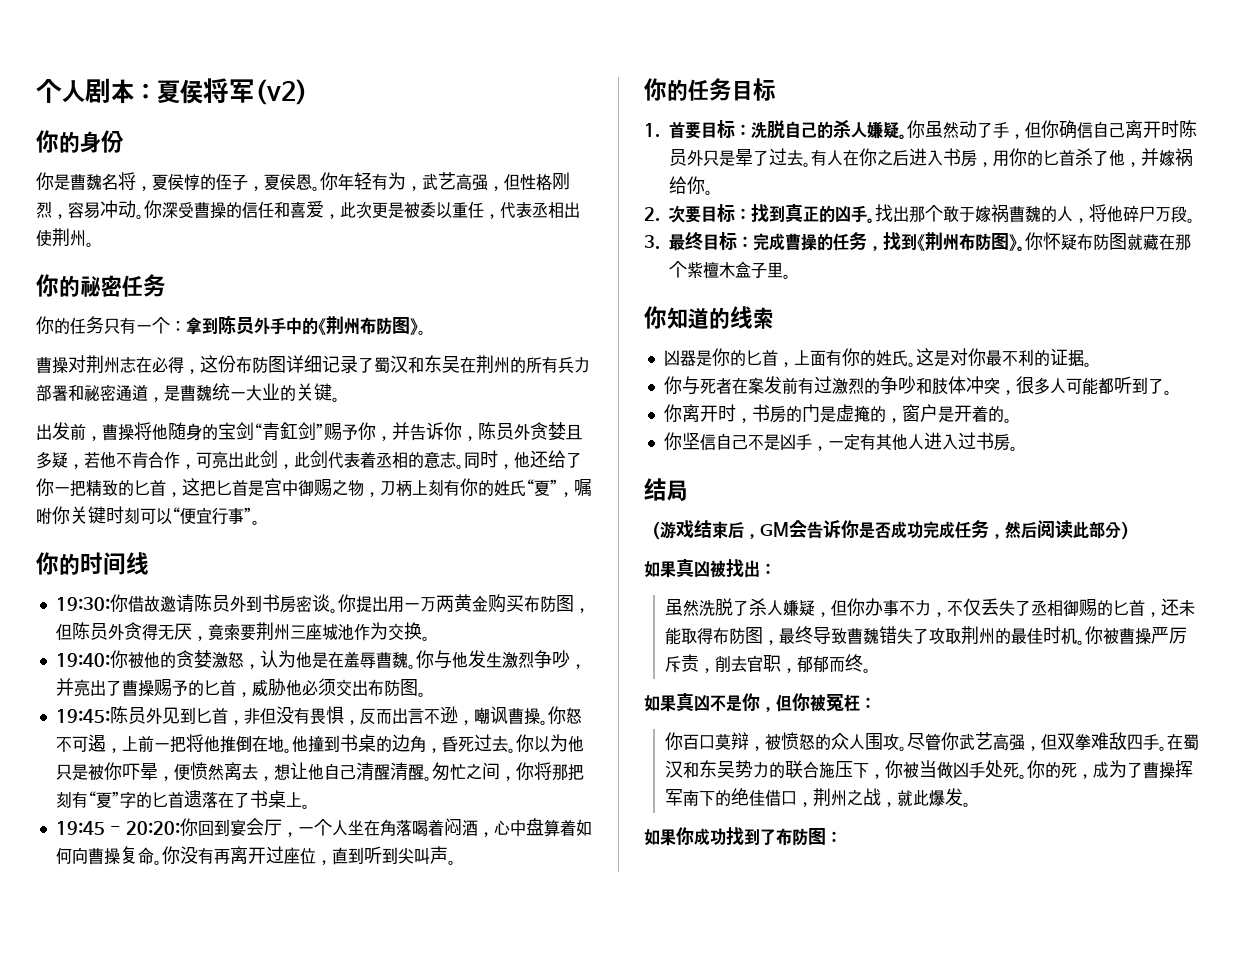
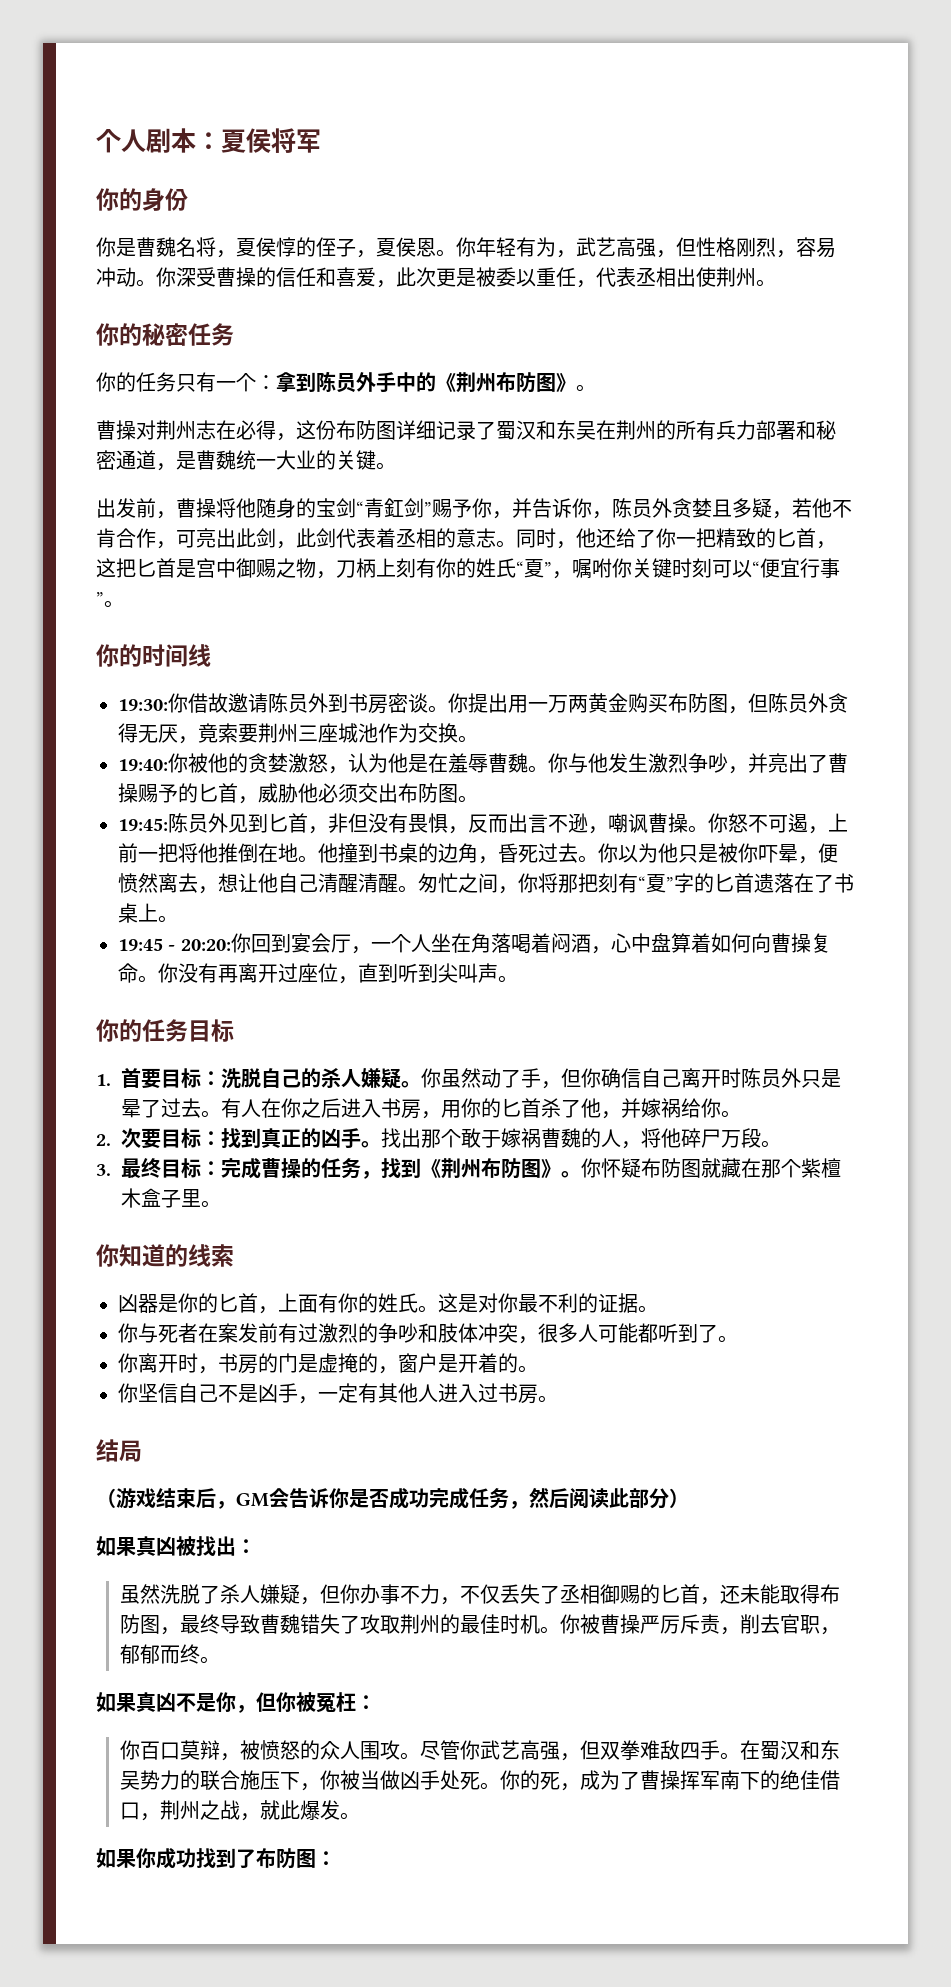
[255,79,308,105] (v2) -> (321, 141) none

